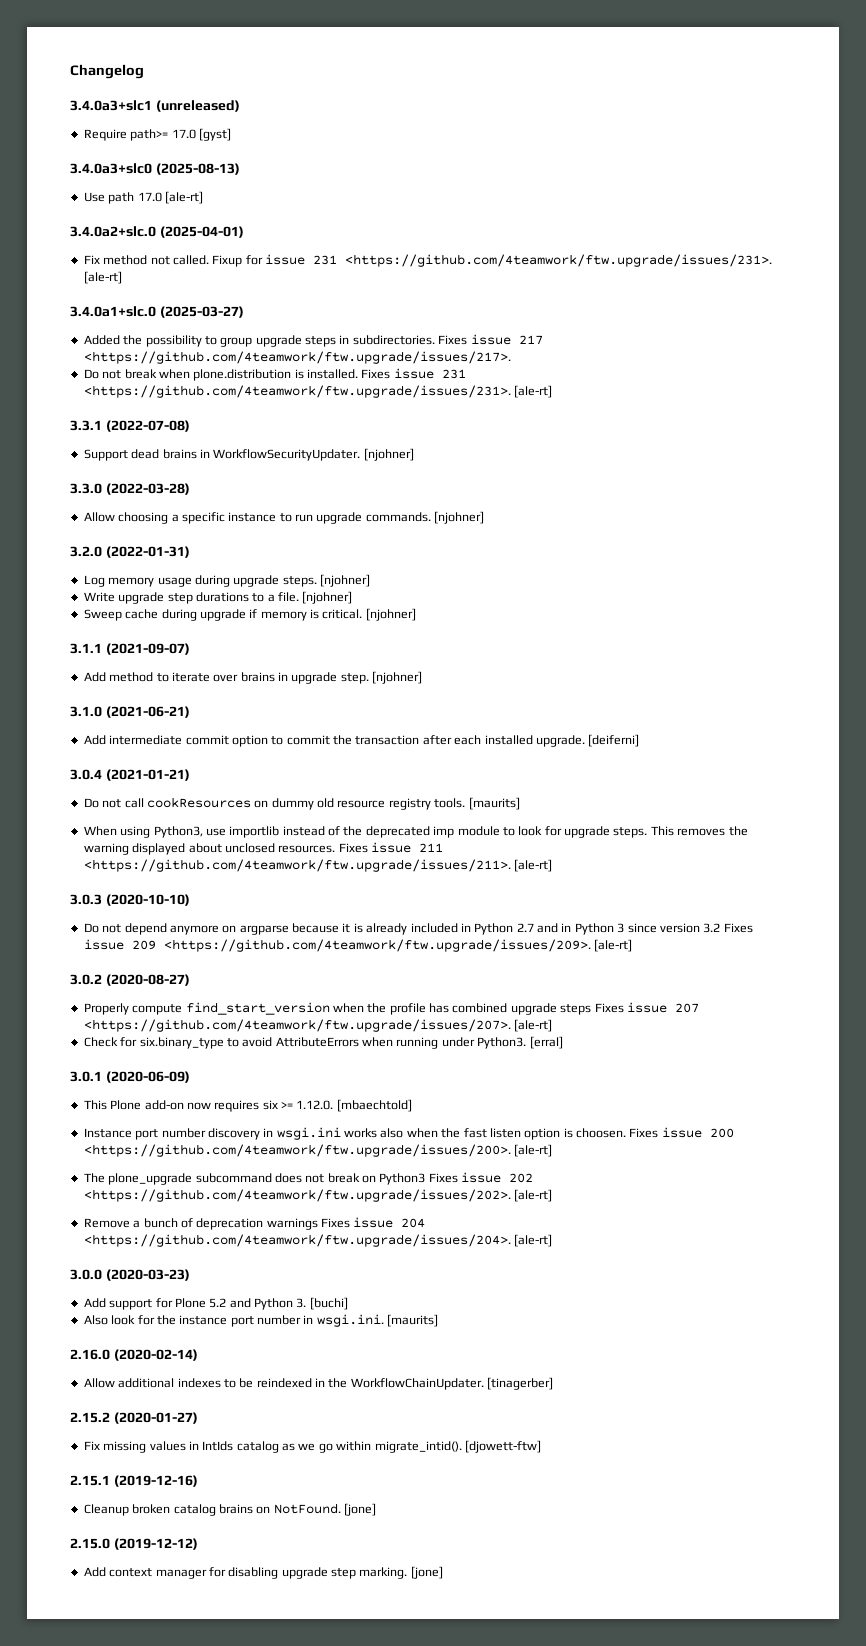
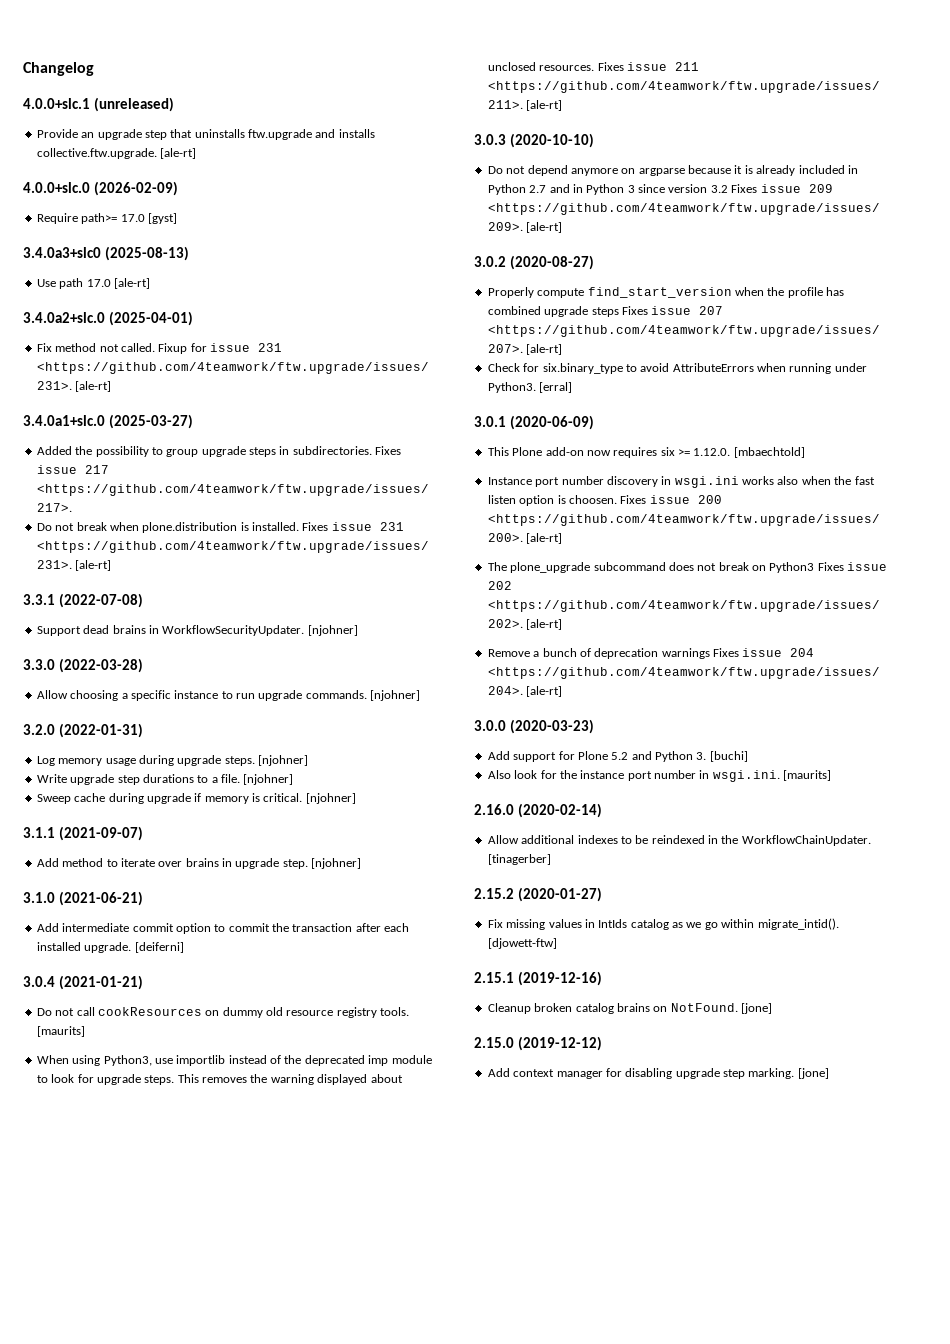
[70,100,152,111] 3.4.0a3+slc1 -> [23,98,90,109] 4.0.0+slc.1
(240, 106) none -> [36,129,375,140] [36,148,197,159] [23,181,178,196] // Provide an upgrade step that uninstalls ftw.upgrade and installs collective.ftw.upgrade. [ale-rt] // 4.0.0+slc.0 (2026-02-09)

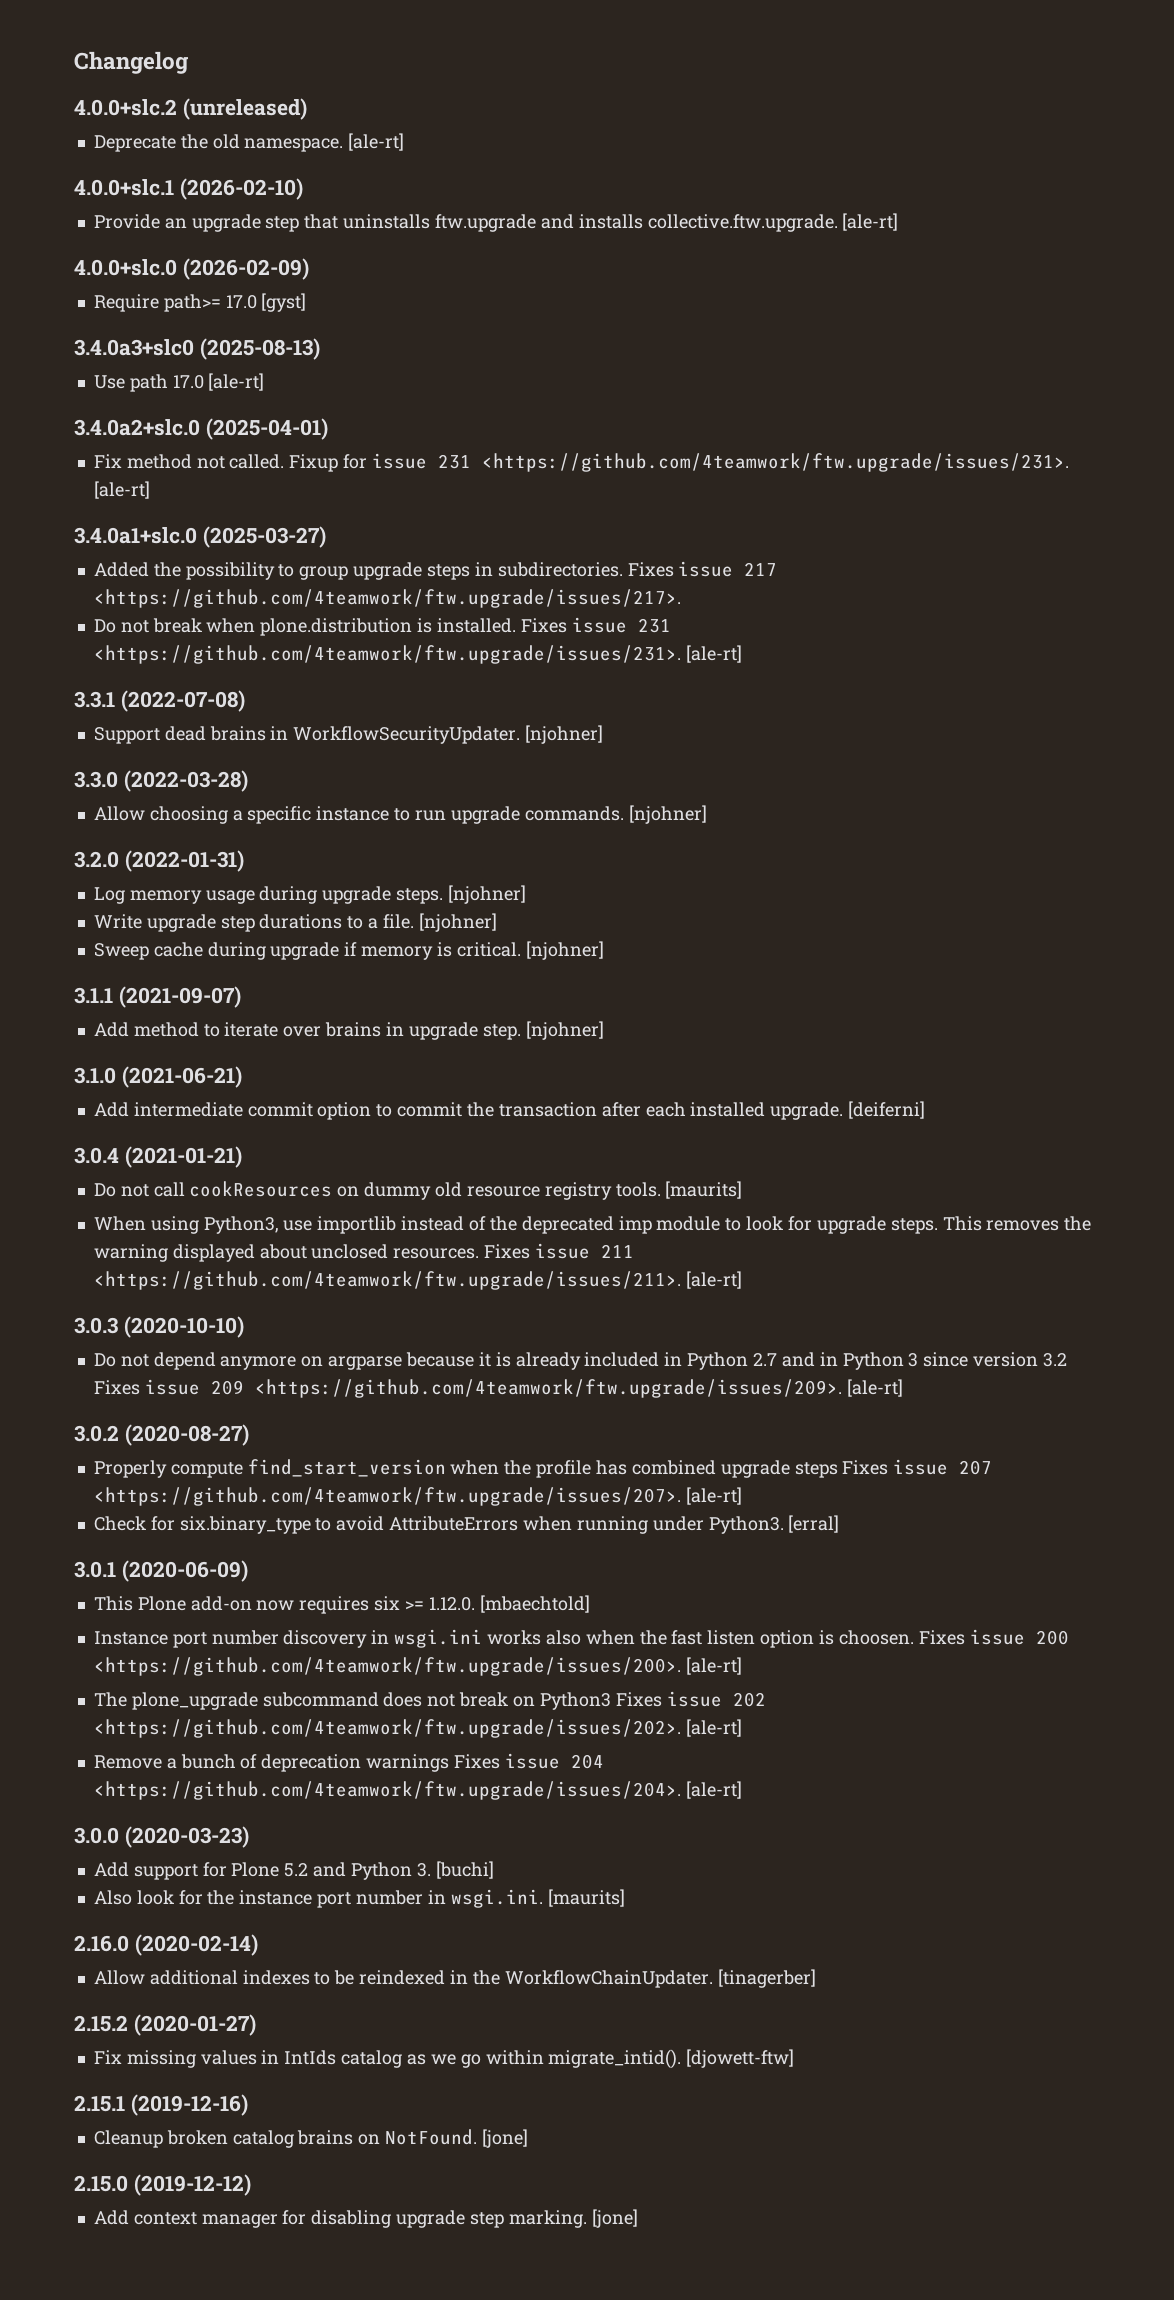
(94, 69) none -> [74,98,307,120] [93,133,405,152] // 4.0.0+slc.2 (unreleased) // Deprecate the old namespace. [ale-rt]
[93,97,174,112] (unreleased) -> [179,178,303,200] (2026-02-10)

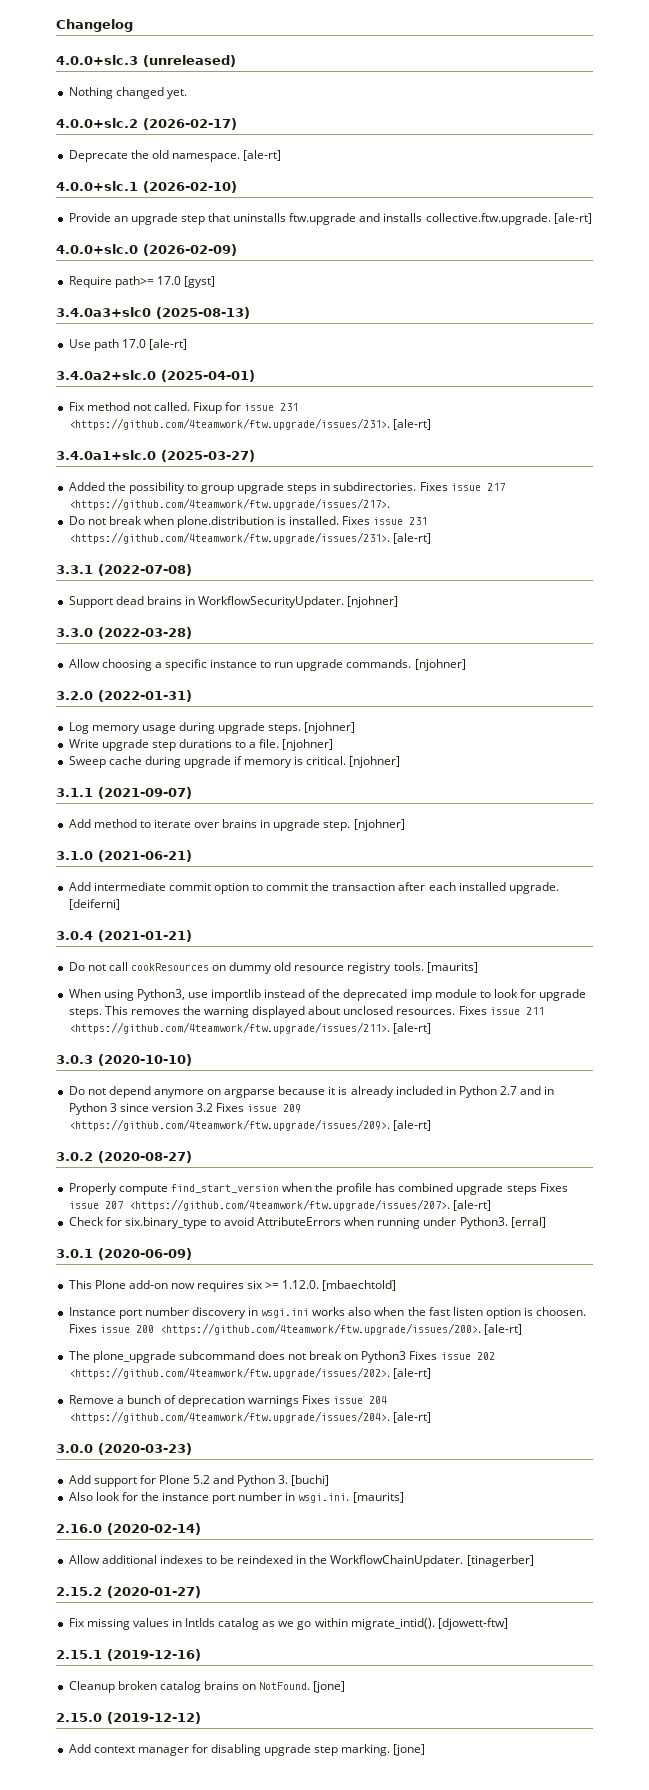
(189, 62) none -> [56,55,236,67] [68,87,187,99] // 4.0.0+slc.3 (unreleased) // Nothing changed yet.
[182,98,307,120] (unreleased) -> [143,118,237,130] (2026-02-17)

